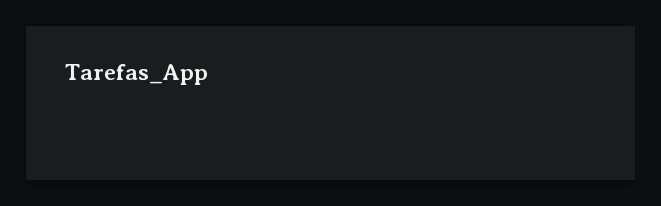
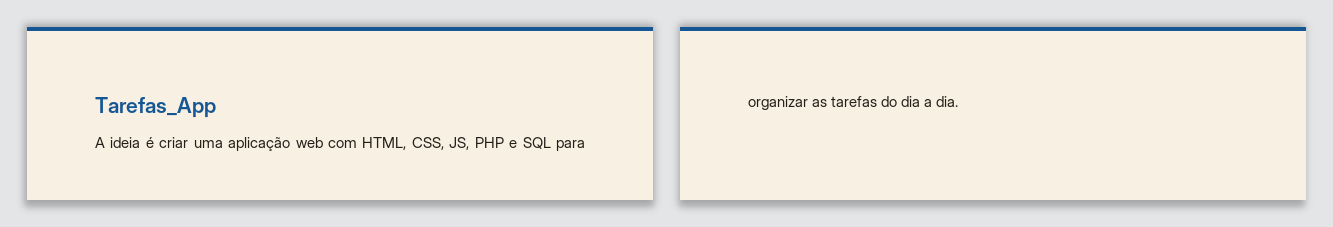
(208, 74) none -> [95,137,586,151] [748,96,959,110] // A ideia é criar uma aplicação web com HTML, CSS, JS, PHP e SQL para organizar as tarefas do dia a dia.

